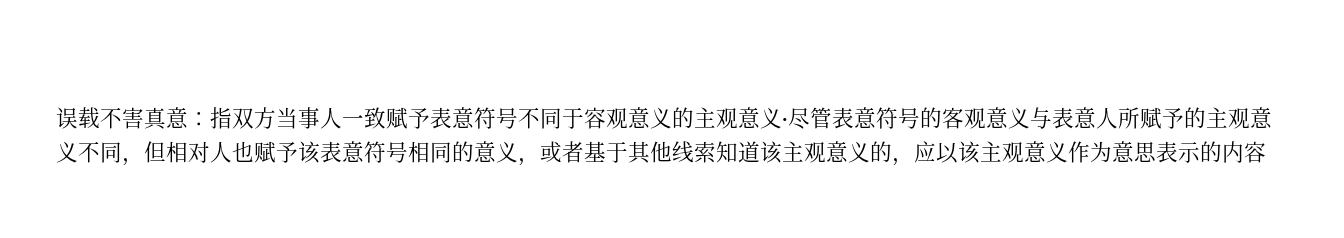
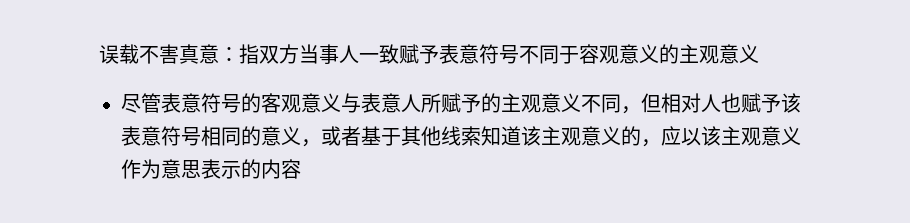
[782,118,788,126] · -> (759, 53) //

